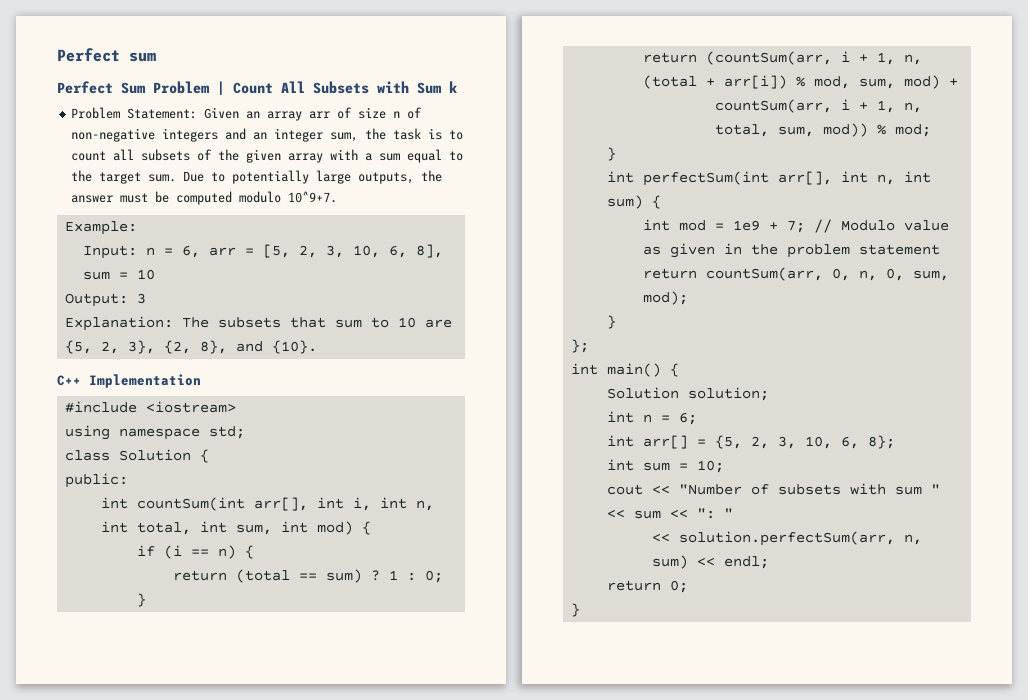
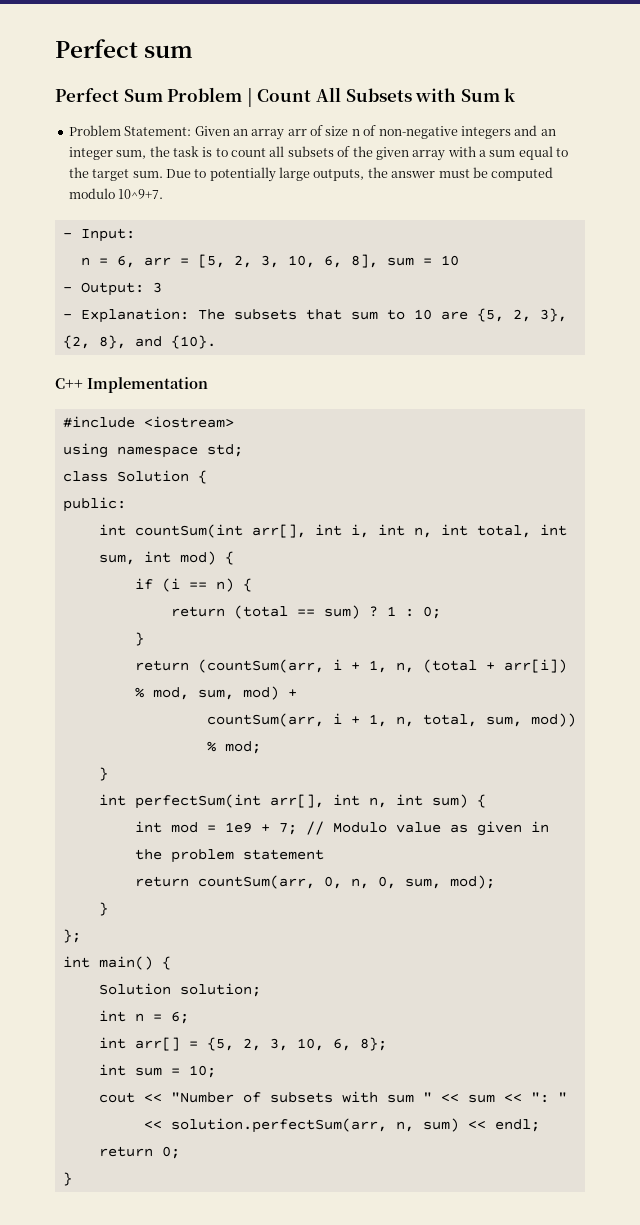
[64,221,137,235] [82,245,137,259] Example: // Input: -> [62,228,135,242] - Input: //
(155, 274) none -> [62,287,72,292] -
(146, 298) none -> [62,314,72,319] -

